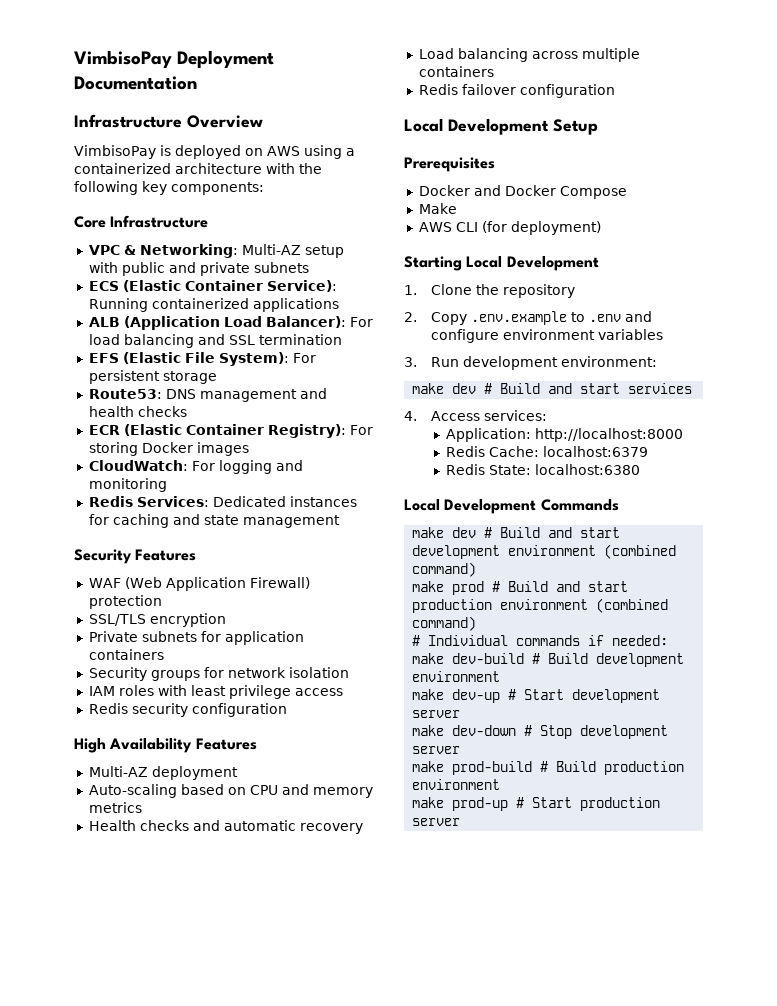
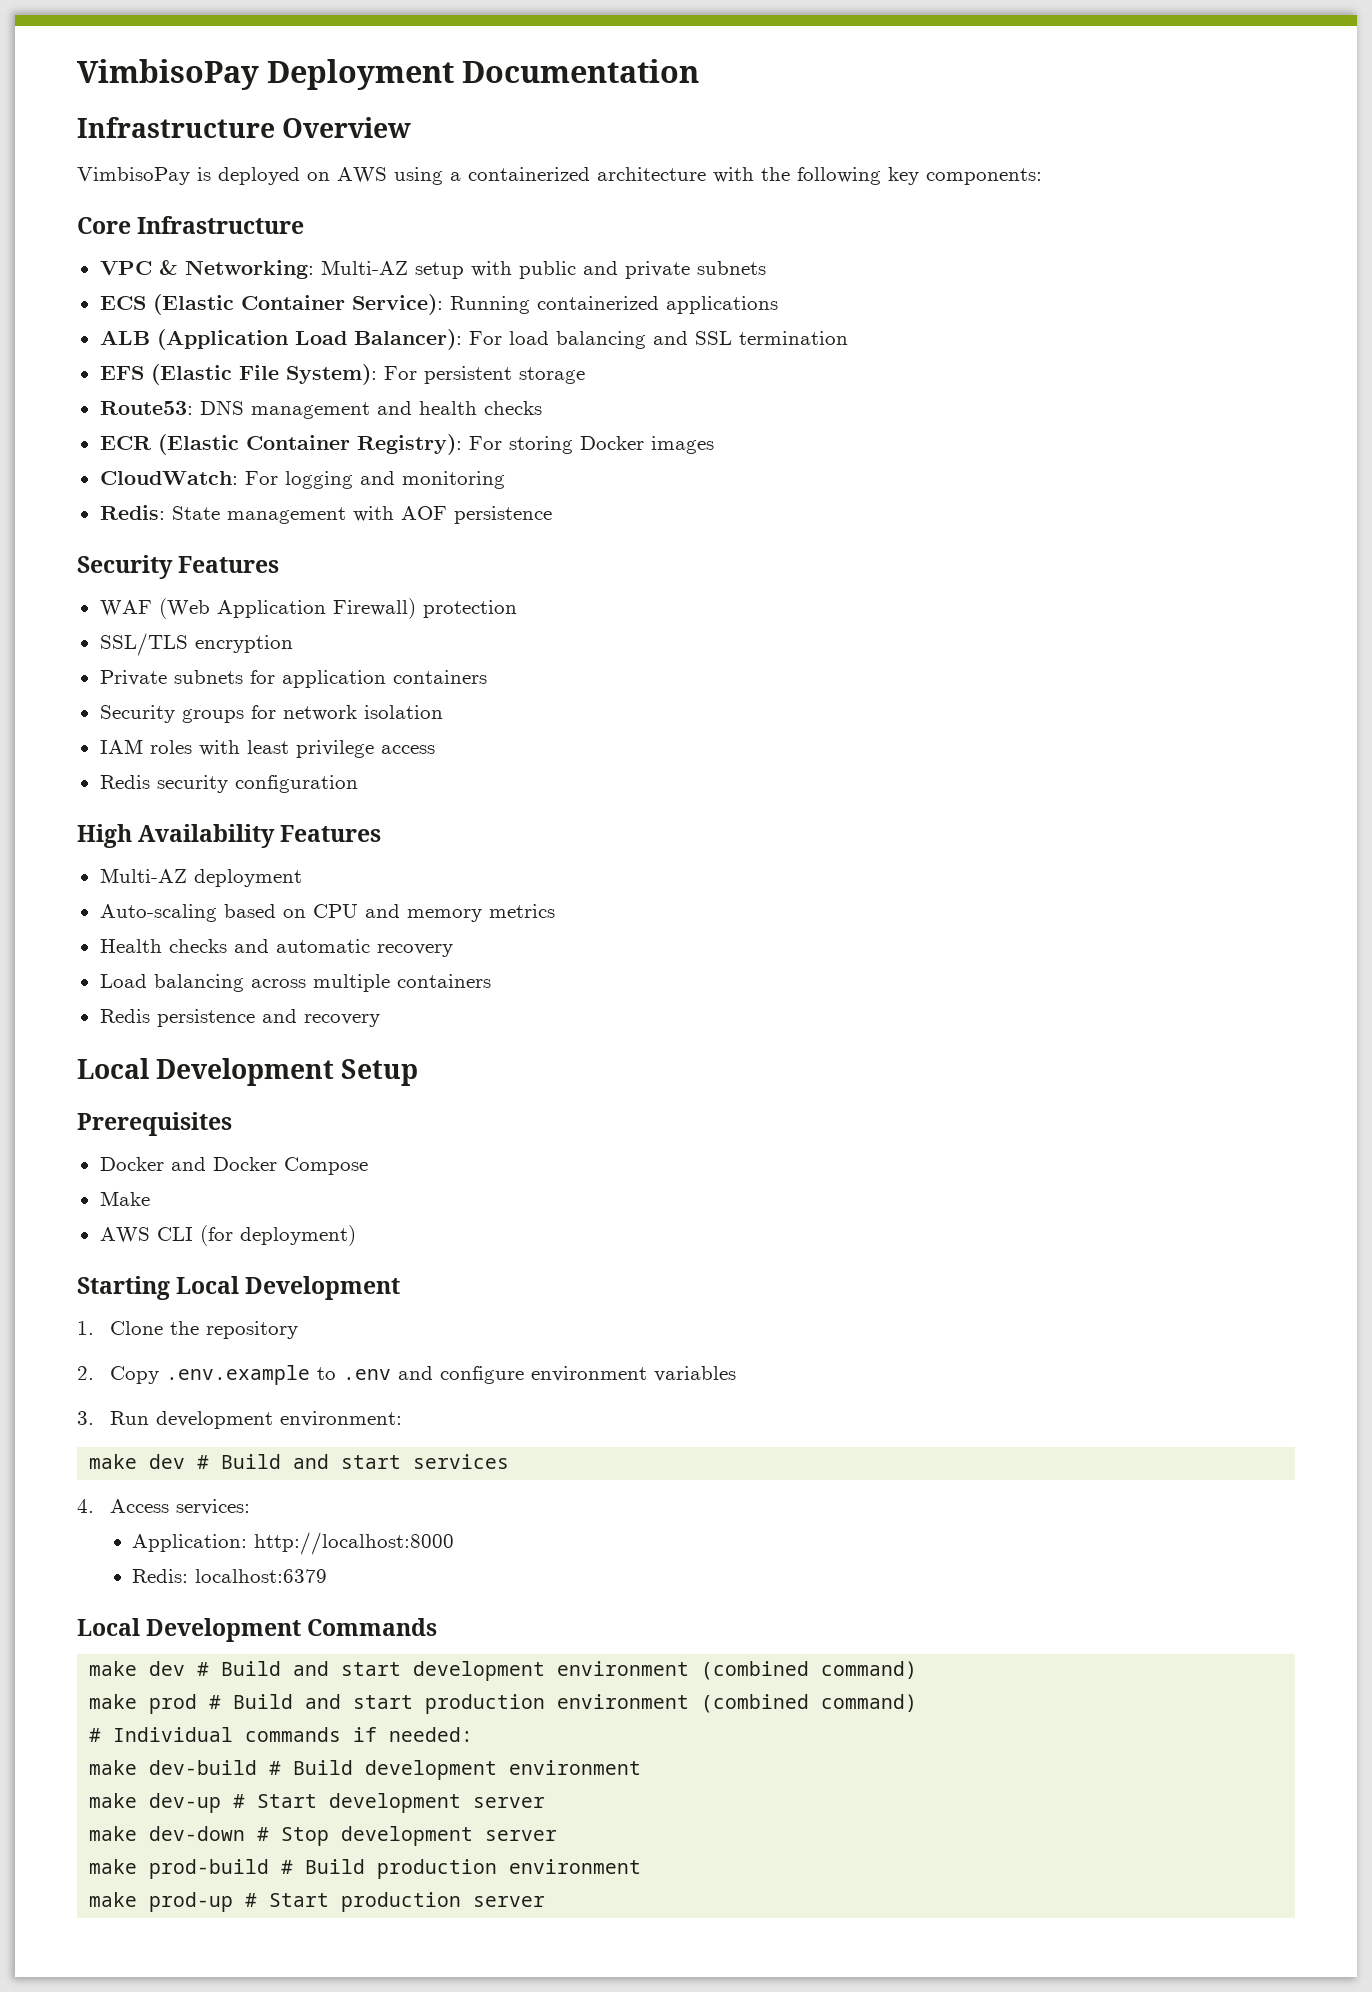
[88,496,357,507] [88,514,340,528] Redis Services: Dedicated instances for caching and state management -> [99,505,552,524] Redis: State management with AOF persistence
[461,84,615,98] failover configuration -> [156,1009,380,1027] persistence and recovery
[445,446,539,457] Redis Cache: -> [132,1569,189,1583] Redis:
[445,464,640,475] // Redis State: localhost:6380 -> (328, 1576) none

